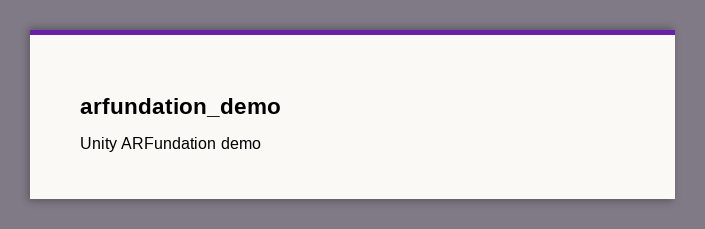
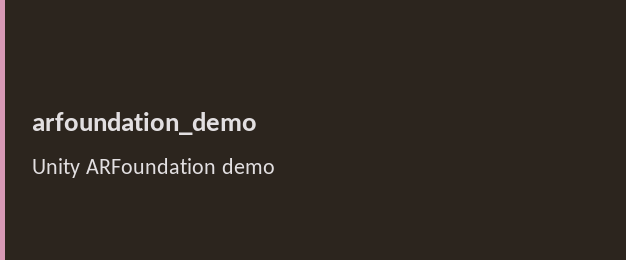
[80,98,281,117] arfundation_demo -> [32,112,257,135] arfoundation_demo
[121,137,217,149] ARFundation -> [85,158,216,174] ARFoundation

